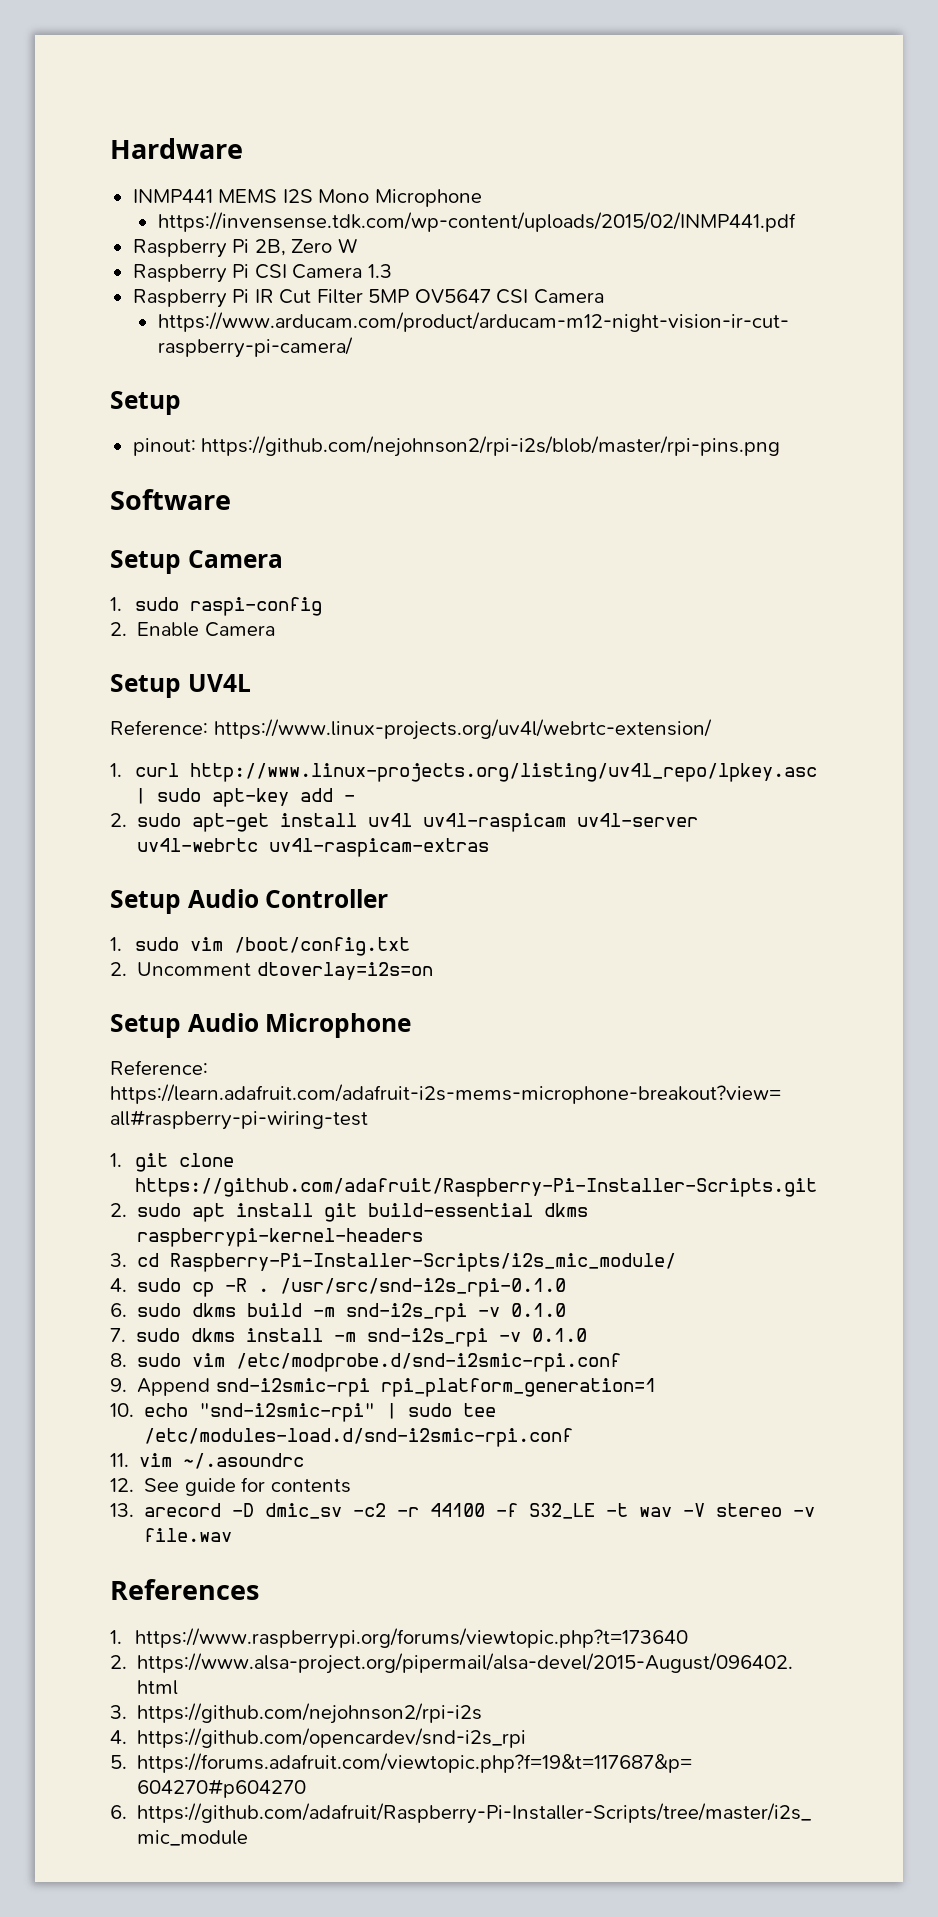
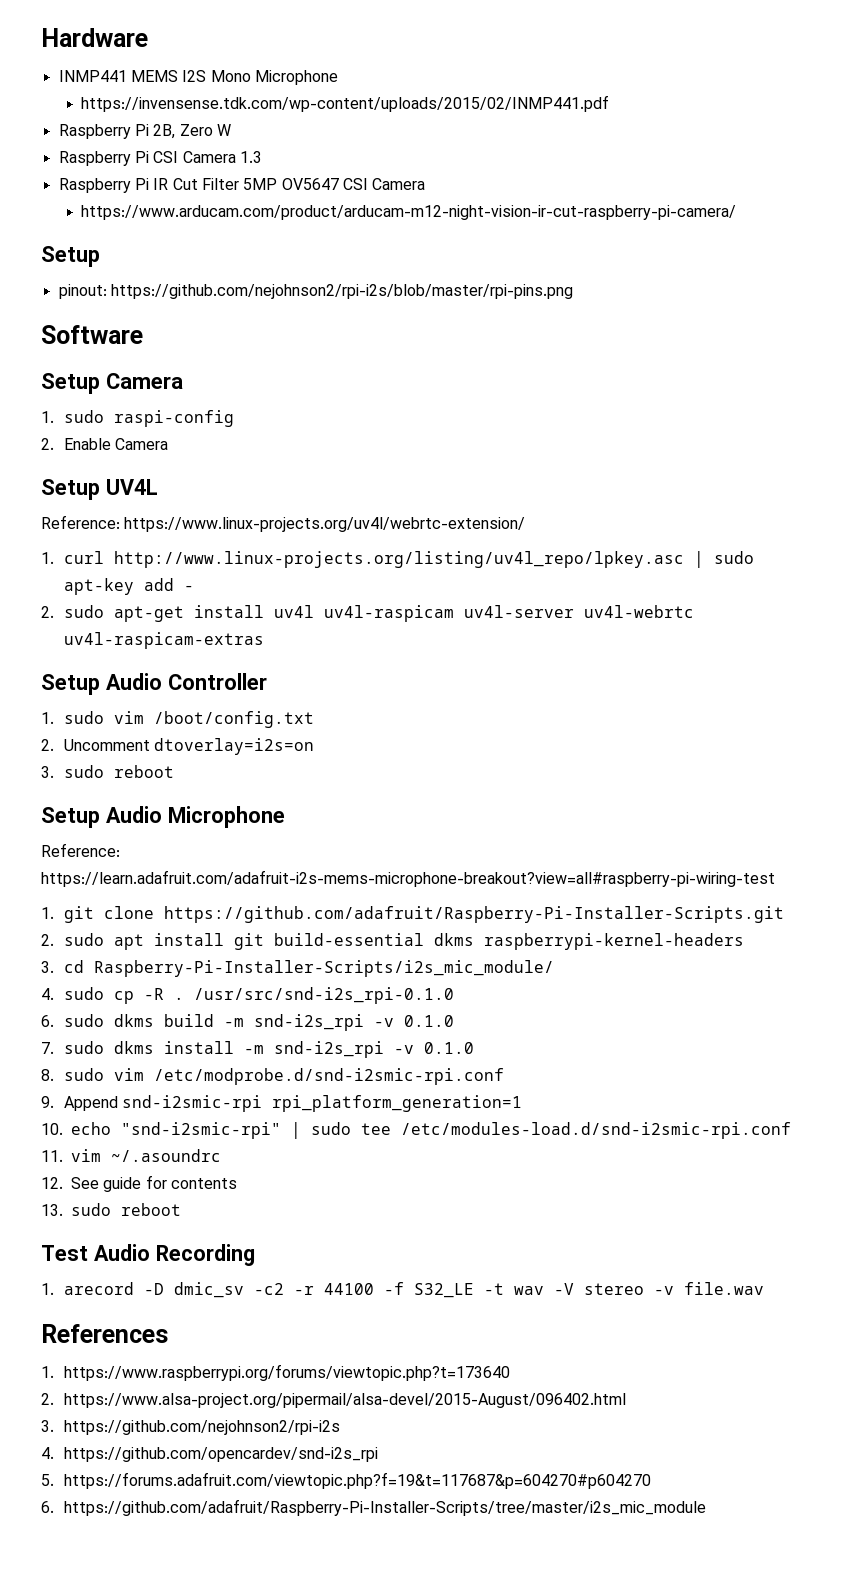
(433, 971) none -> [41,765,174,778] // 3. sudo reboot
(134, 1510) none -> [71,1203,181,1216] [41,1244,255,1266] [41,1283,54,1295] sudo reboot // Test Audio Recording // 1.

